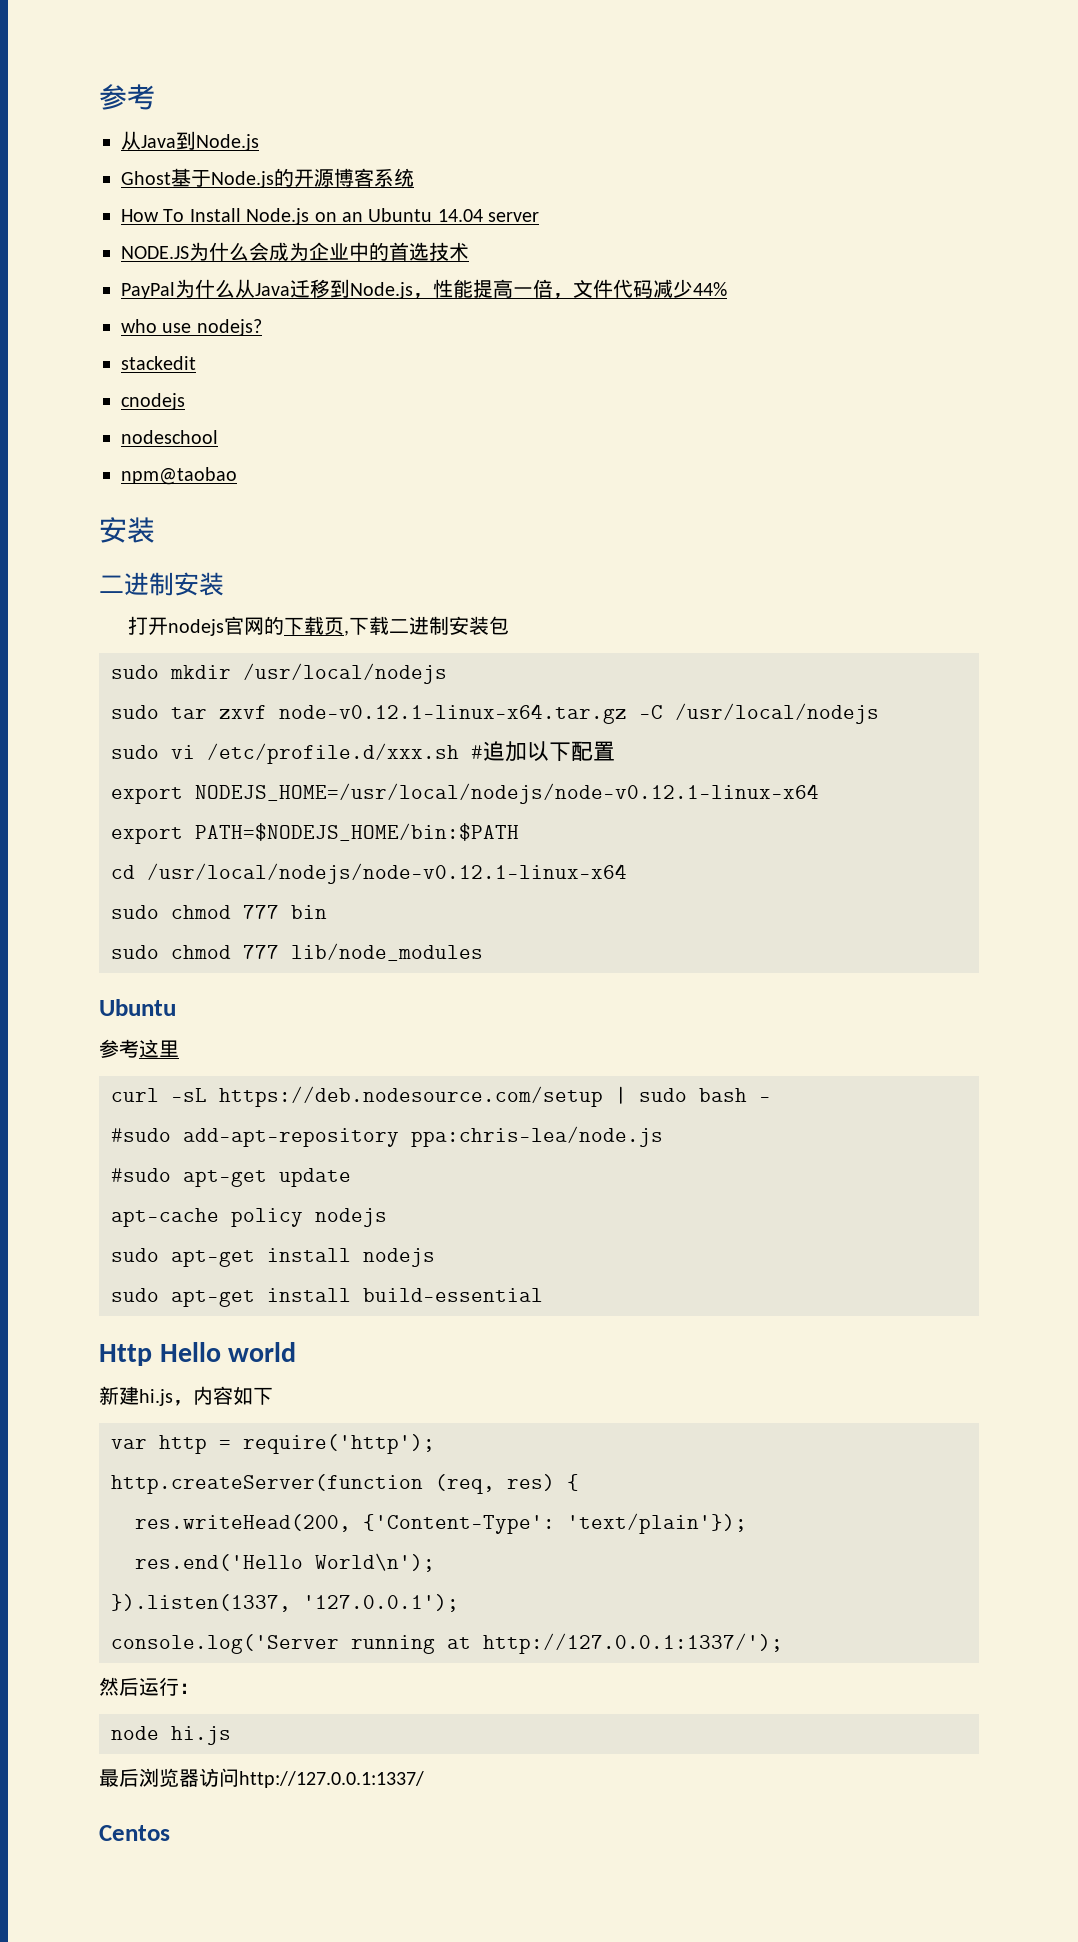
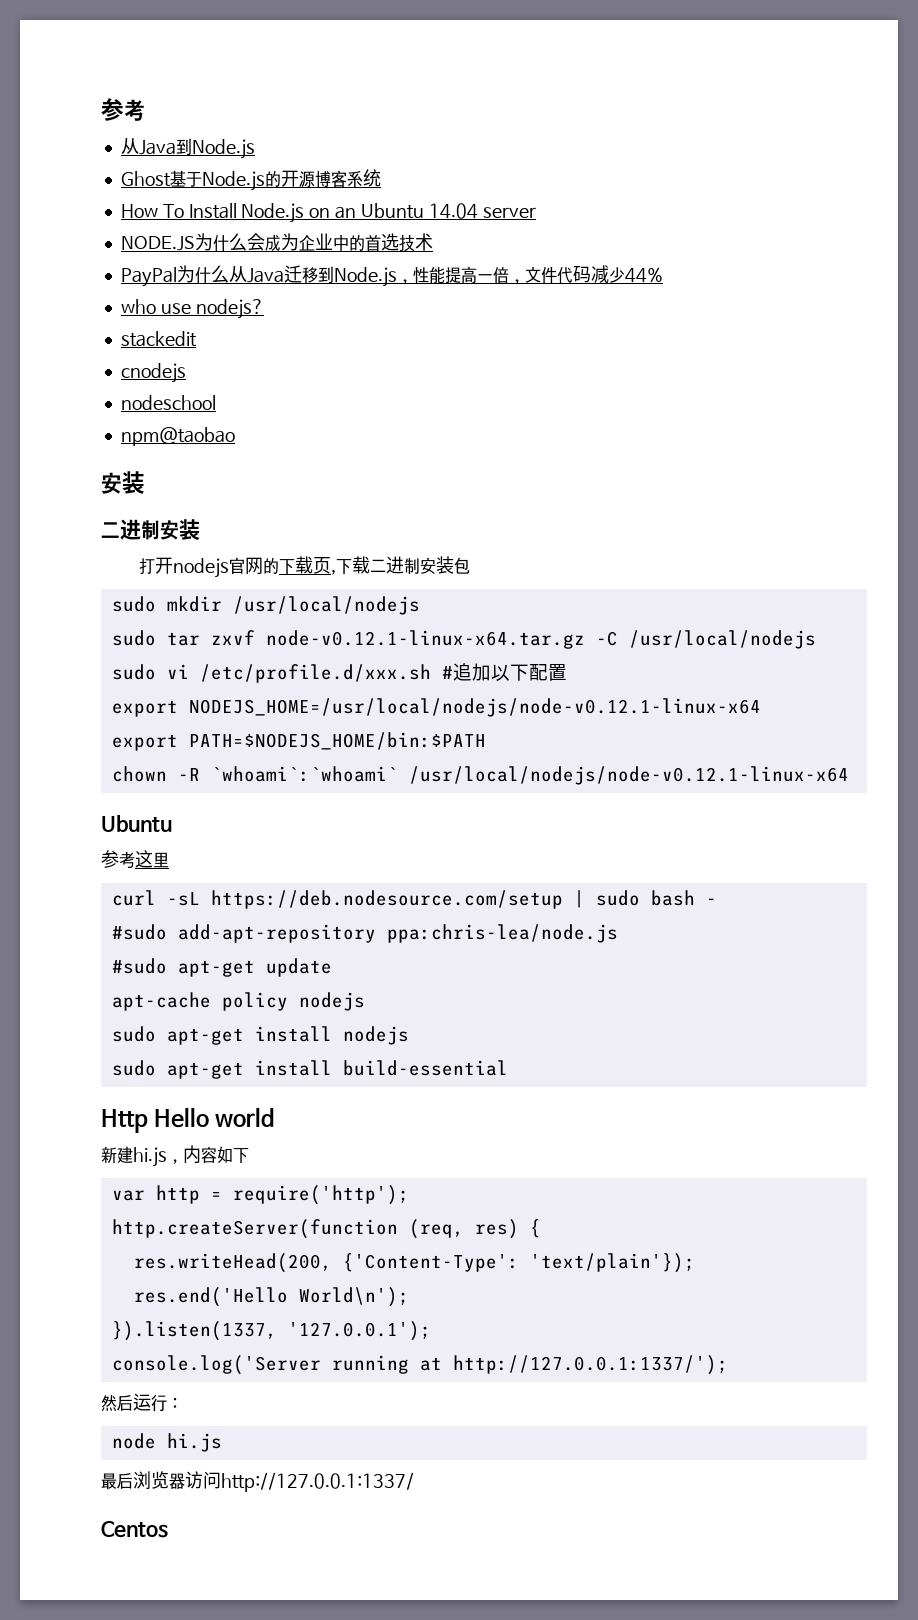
[111,863,627,884] [111,905,327,919] [111,943,483,961] cd /usr/local/nodejs/node-v0.12.1-linux-x64 // sudo chmod 777 bin // sudo chmod 777 lib/node_modules -> [111,766,849,785] chown -R `whoami`:`whoami` /usr/local/nodejs/node-v0.12.1-linux-x64

